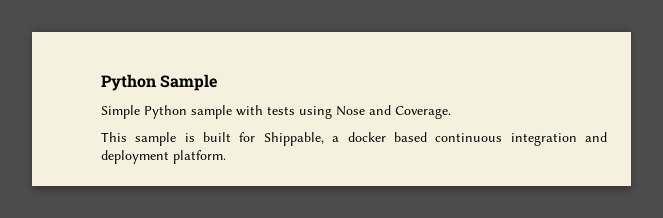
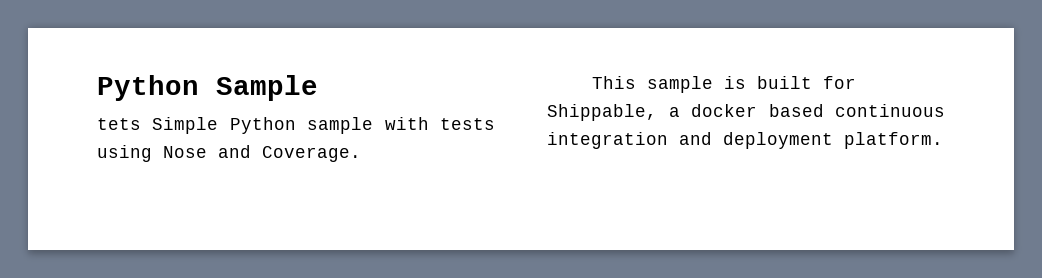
(218, 82) none -> [97,118,141,130] tets

